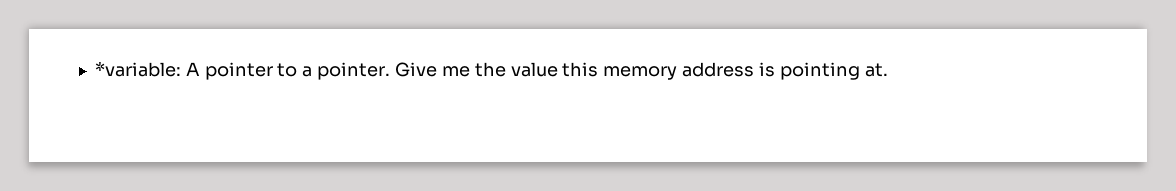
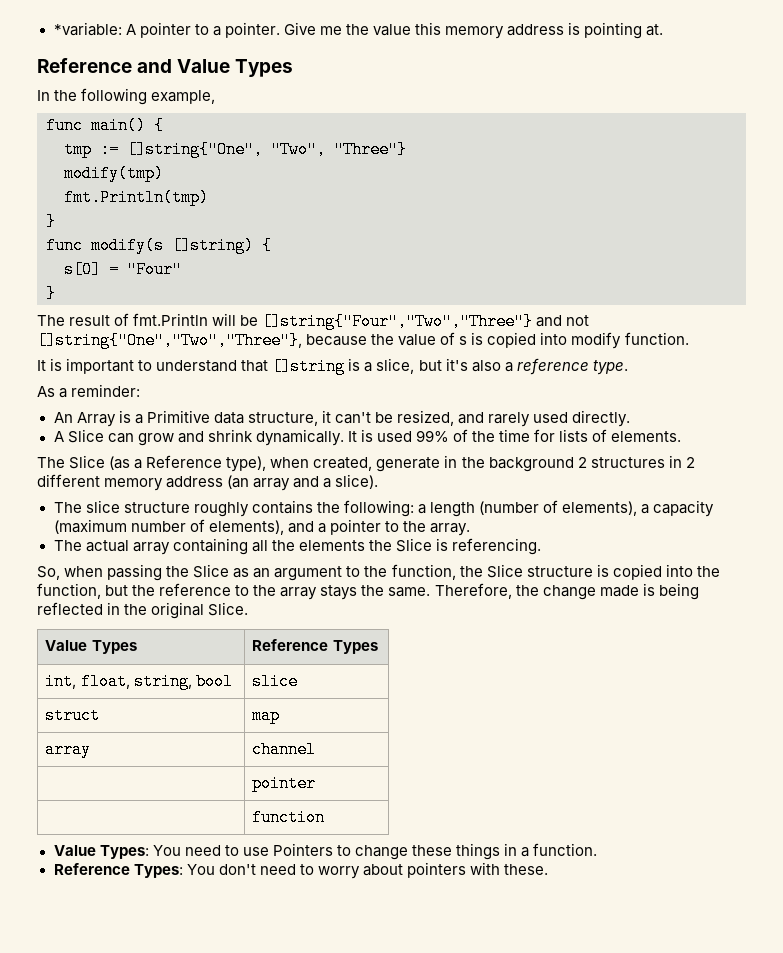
(888, 70) none -> [37,58,294,77] [37,88,216,105] [46,117,164,134] [64,141,407,158] [64,165,164,182] [64,189,209,206] [46,213,56,230] [46,237,272,254] [64,261,182,278] [46,285,56,302] [37,313,590,330] [37,332,689,349] [37,358,628,375] [37,384,141,398] [53,410,631,427] [53,429,682,446] [37,455,695,472] [37,474,379,491] [53,500,715,517] [53,519,470,536] [53,538,541,555] [37,564,720,581] [37,583,699,600] [37,602,249,619] [45,640,137,654] [252,639,378,654] [45,673,233,690] [252,673,299,690] [45,707,101,724] [252,707,281,724] [45,741,92,758] [252,741,317,758] [252,775,317,792] [252,809,326,826] [53,843,598,860] [53,862,549,879] // Reference and Value Types // In the following example, // func main() { // tmp := []string{"One", "Two", "Three"} // modify(tmp) // fmt.Println(tmp) // } // func modify(s []string) { // s[0] = "Four" // } // The result of fmt.Println will be []string{"Four","Two","Three"} and not []string{"One","Two","Three"}, because the value of s is copied into modify function. // It is important to understand that []string is a slice, but it's also a reference type. // As a reminder: // An Array is a Primitive data structure, it can't be resized, and rarely used directly. // A Slice can grow and shrink dynamically. It is used 99% of the time for lists of elements. // The Slice (as a Reference type), when created, generate in the background 2 structures in 2 different memory address (an array and a slice). // The slice structure roughly contains the following: a length (number of elements), a capacity (maximum number of elements), and a pointer to the array. // The actual array containing all the elements the Slice is referencing. // So, when passing the Slice as an argument to the function, the Slice structure is copied into the function, but the reference to the array stays the same. Therefore, the change made is being reflected in the original Slice. // Value Types | Reference Types // int, float, string, bool | slice // struct | map // array | channel // | pointer // | function // Value Types: You need to use Pointers to change these things in a function. // Reference Types: You don't need to worry about pointers with these.

